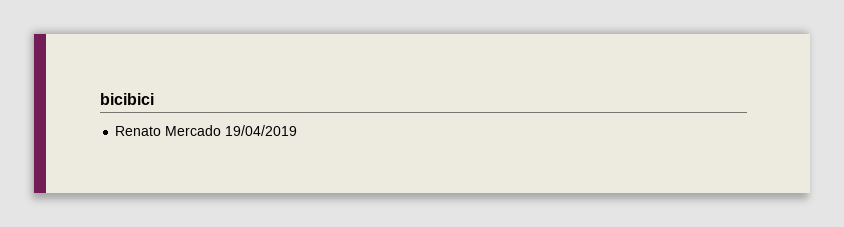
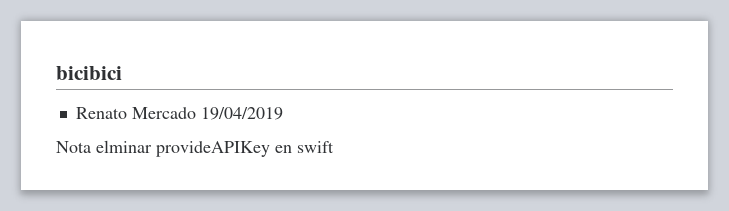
(298, 130) none -> [56,140,334,157] // Nota elminar provideAPIKey en swift

